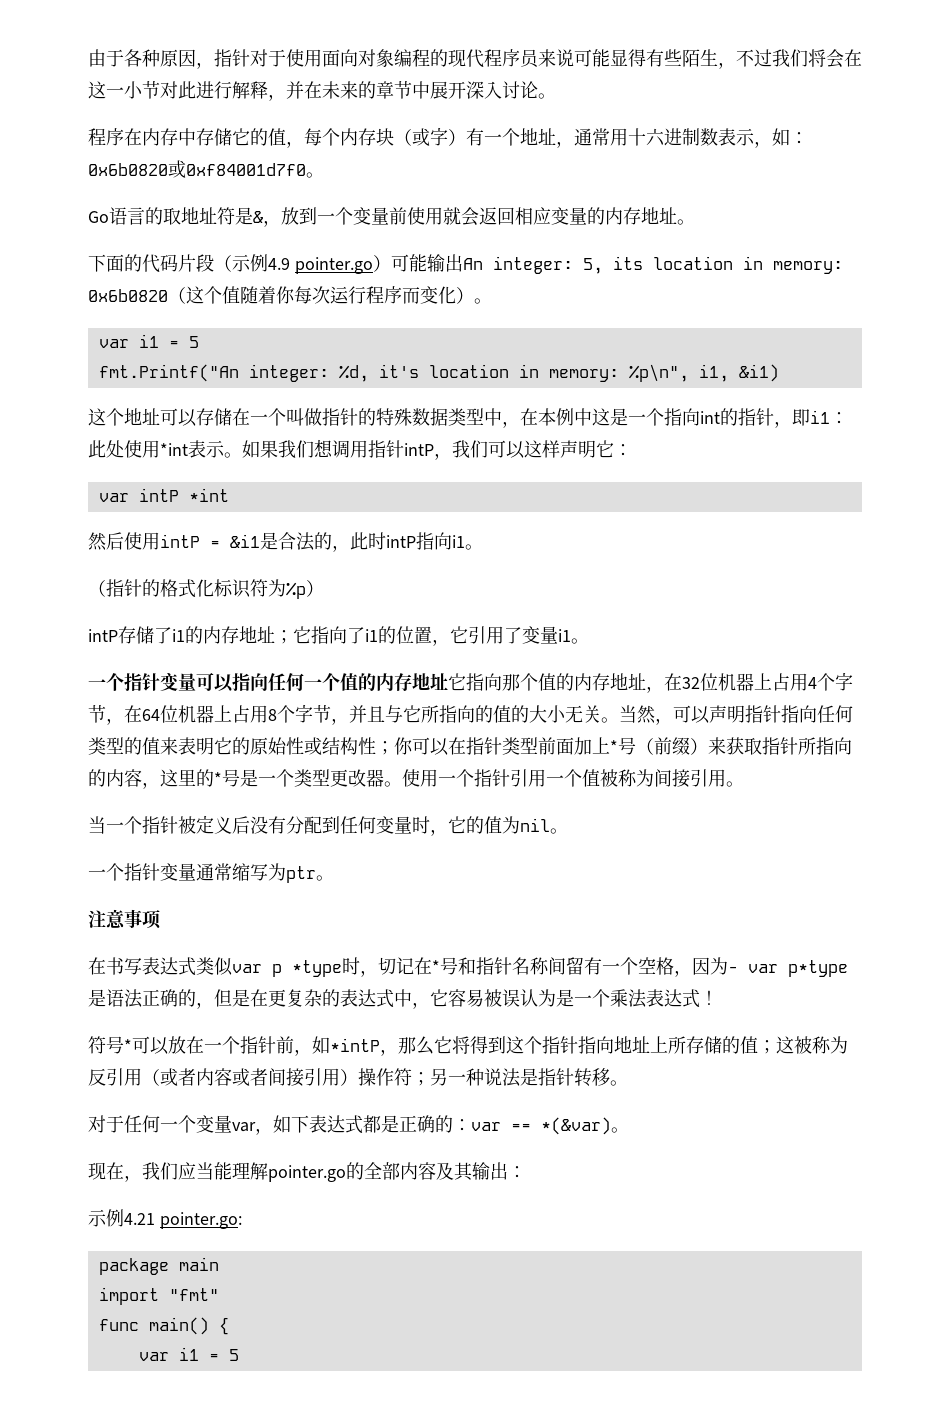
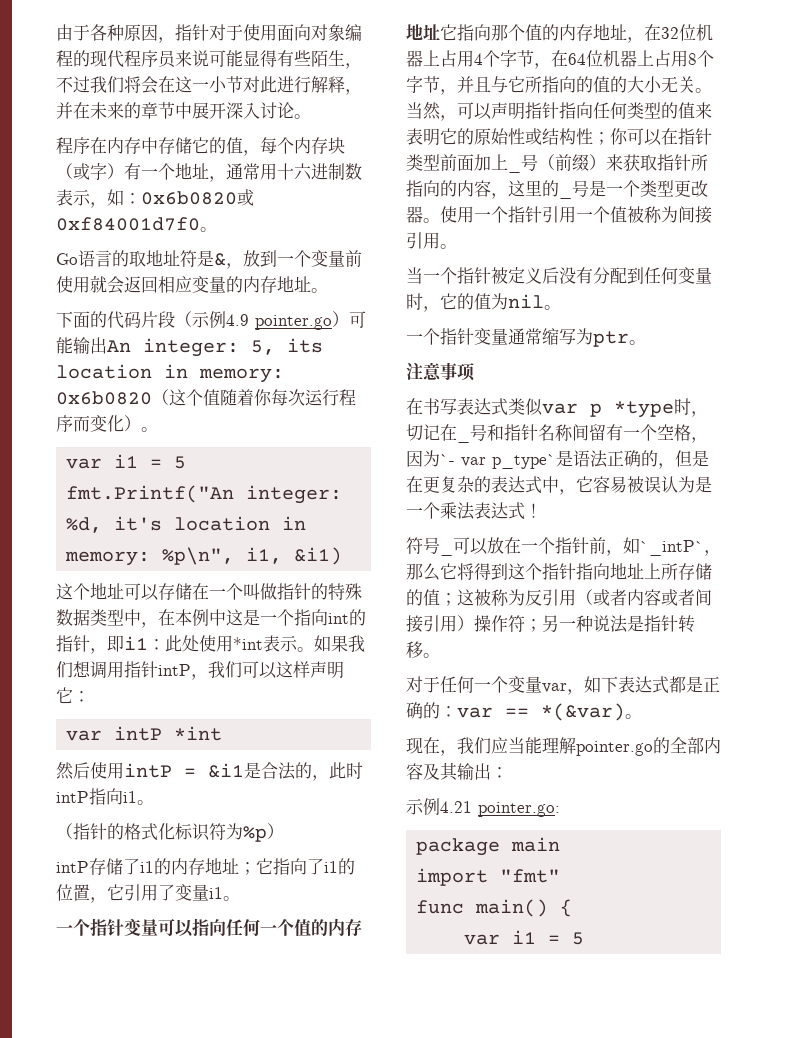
[610,740,618,753] * -> [508,169,521,173] _
[214,772,222,785] * -> [559,195,572,199] _
[432,960,440,973] * -> [457,439,470,443] _
[728,960,848,977] - var p*type -> [440,454,556,469] `- var p_type`
[124,1039,132,1052] * -> [440,552,453,556] _
[330,1038,380,1052] *intP -> [640,540,704,556] `_intP`

